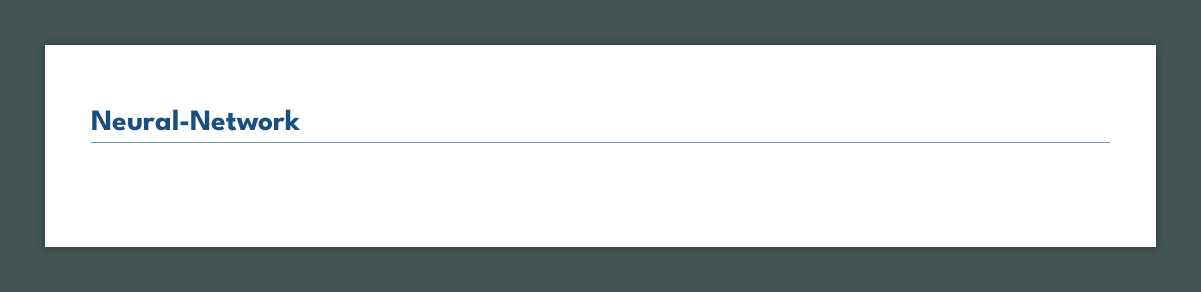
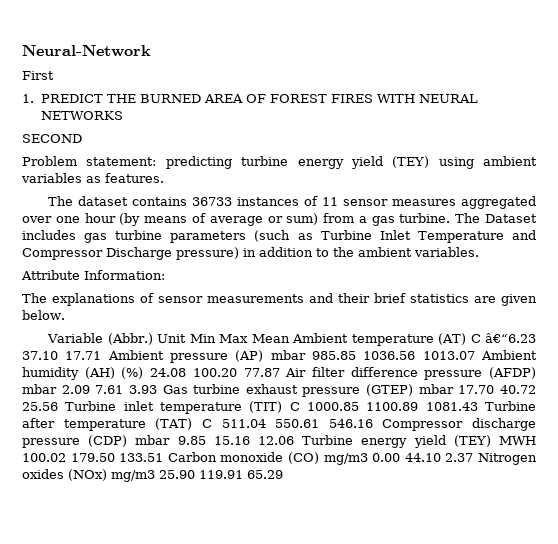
(301, 120) none -> [22,71,54,80] [22,94,478,103] [40,111,123,120] [22,134,82,143] [22,156,537,169] [21,173,164,183] [48,196,536,209] [22,213,537,226] [22,230,536,243] [22,247,479,260] [21,270,165,280] [22,293,537,306] [22,310,65,320] [47,333,536,346] [22,350,537,363] [22,367,536,380] [22,384,536,397] [22,401,536,414] [22,418,536,431] [22,435,536,448] [22,452,538,465] [22,469,283,482] // First // 1. PREDICT THE BURNED AREA OF FOREST FIRES WITH NEURAL NETWORKS // SECOND // Problem statement: predicting turbine energy yield (TEY) using ambient variables as features. // The dataset contains 36733 instances of 11 sensor measures aggregated over one hour (by means of average or sum) from a gas turbine. The Dataset includes gas turbine parameters (such as Turbine Inlet Temperature and Compressor Discharge pressure) in addition to the ambient variables. // Attribute Information: // The explanations of sensor measurements and their brief statistics are given below. // Variable (Abbr.) Unit Min Max Mean Ambient temperature (AT) C â€“6.23 37.10 17.71 Ambient pressure (AP) mbar 985.85 1036.56 1013.07 Ambient humidity (AH) (%) 24.08 100.20 77.87 Air filter difference pressure (AFDP) mbar 2.09 7.61 3.93 Gas turbine exhaust pressure (GTEP) mbar 17.70 40.72 25.56 Turbine inlet temperature (TIT) C 1000.85 1100.89 1081.43 Turbine after temperature (TAT) C 511.04 550.61 546.16 Compressor discharge pressure (CDP) mbar 9.85 15.16 12.06 Turbine energy yield (TEY) MWH 100.02 179.50 133.51 Carbon monoxide (CO) mg/m3 0.00 44.10 2.37 Nitrogen oxides (NOx) mg/m3 25.90 119.91 65.29

